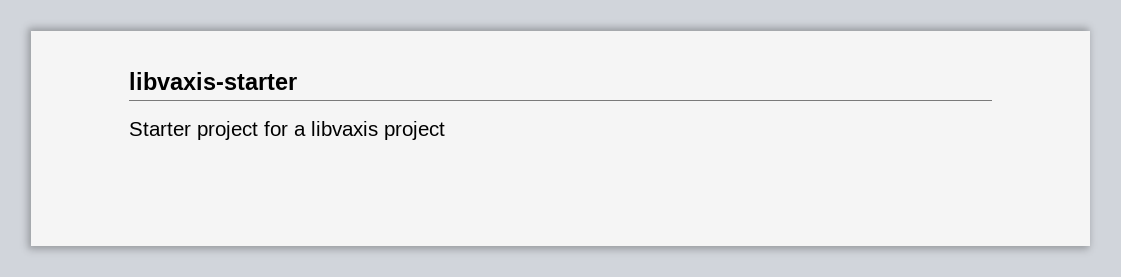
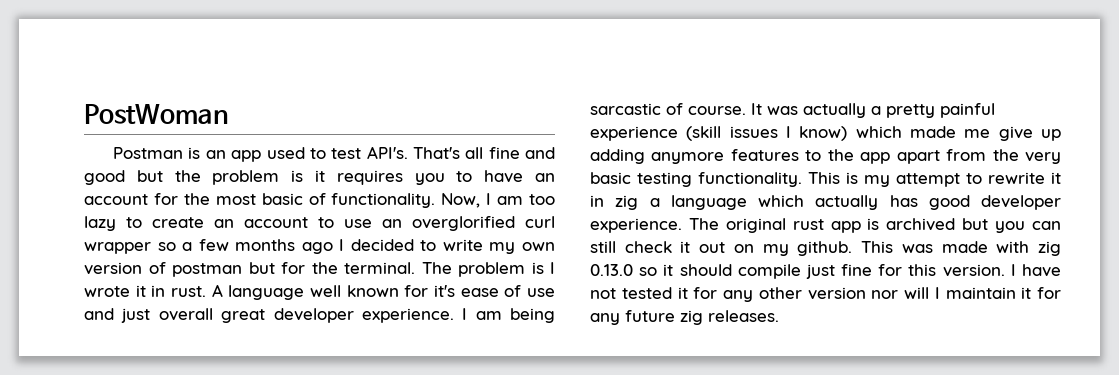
[129,72,297,90] [129,121,445,140] libvaxis-starter // Starter project for a libvaxis project -> [84,104,228,124] [113,146,555,162] [84,170,556,185] [84,193,555,208] [84,216,555,231] [84,239,555,254] [84,262,555,277] [84,284,556,300] [84,308,555,323] [590,103,995,118] [590,126,1061,141] [590,149,1061,164] [590,172,1061,187] [590,195,1061,210] [590,218,1061,233] [590,241,1061,256] [590,264,1061,279] [590,287,1061,302] [590,310,779,325] PostWoman // Postman is an app used to test API's. That's all fine and good but the problem is it requires you to have an account for the most basic of functionality. Now, I am too lazy to create an account to use an overglorified curl wrapper so a few months ago I decided to write my own version of postman but for the terminal. The problem is I wrote it in rust. A language well known for it's ease of use and just overall great developer experience. I am being sarcastic of course. It was actually a pretty painful experience (skill issues I know) which made me give up adding anymore features to the app apart from the very basic testing functionality. This is my attempt to rewrite it in zig a language which actually has good developer experience. The original rust app is archived but you can still check it out on my github. This was made with zig 0.13.0 so it should compile just fine for this version. I have not tested it for any other version nor will I maintain it for any future zig releases.

